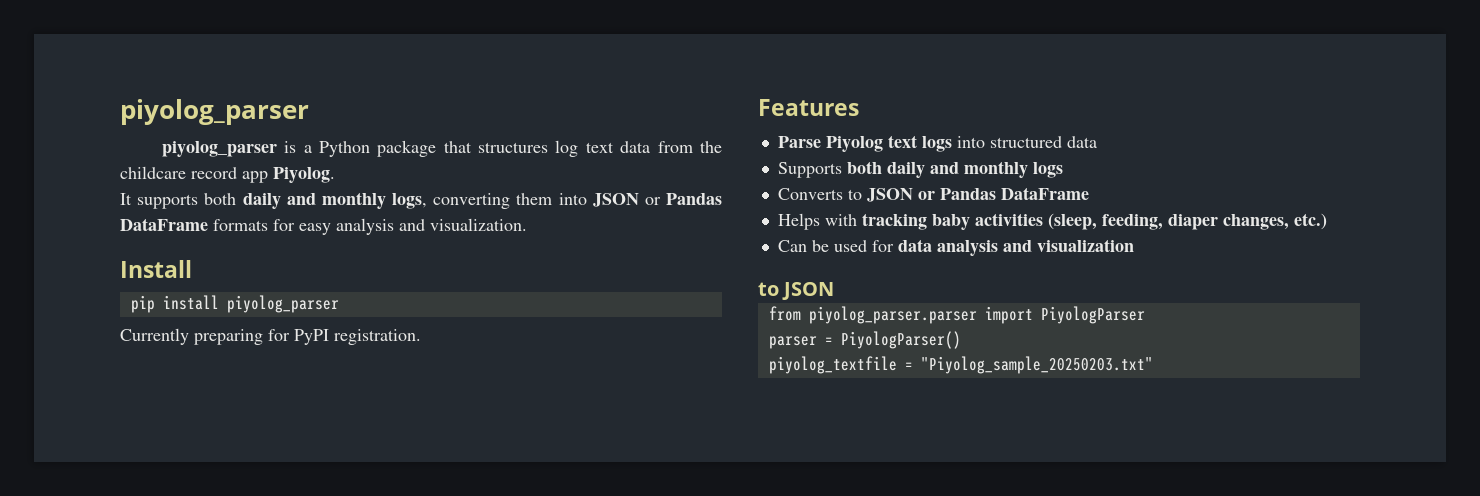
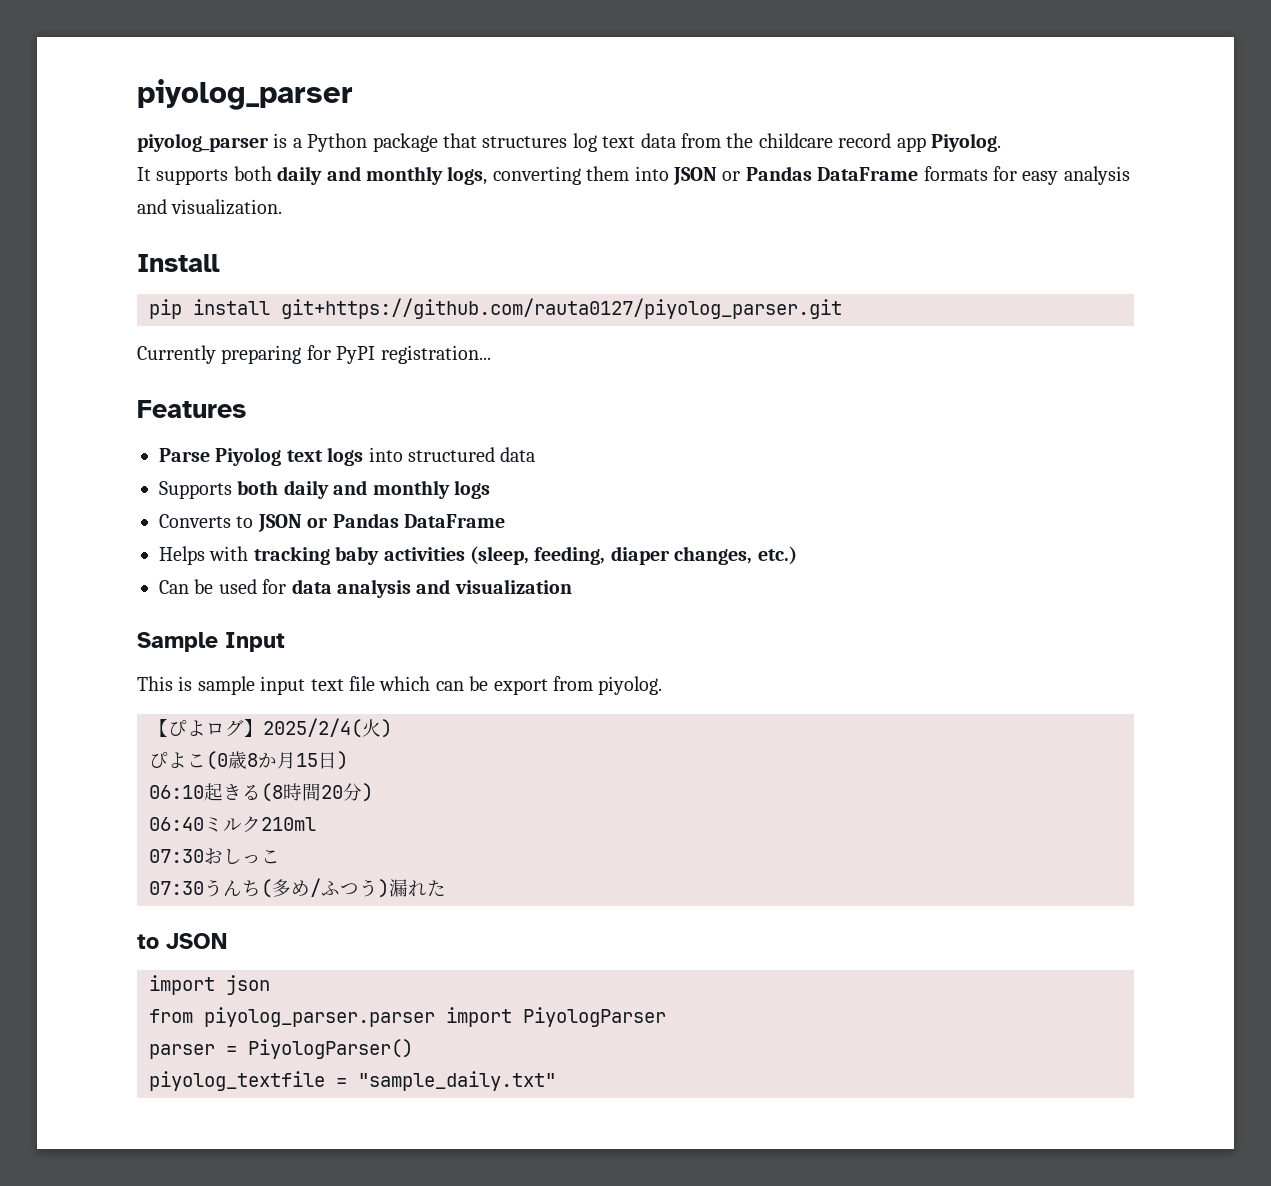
[226,295,339,313] piyolog_parser -> [281,298,842,319] git+https://github.com/rauta0127/piyolog_parser.git
[334,329,421,345] registration. -> [380,345,491,364] registration...
[758,282,835,300] // to JSON -> [137,632,285,652] [137,676,663,695] [149,718,392,738] [149,751,348,770] [149,783,373,802] [149,816,316,833] [149,848,280,864] [149,878,446,898] [137,933,227,949] [149,975,270,995] // Sample Input // This is sample input text file which can be export from piyolog. // 【ぴよログ】2025/2/4(火) // ぴよこ(0歳8か月15日) // 06:10起きる(8時間20分) // 06:40ミルク210ml // 07:30おしっこ // 07:30うんち(多め/ふつう)漏れた // to JSON // import json
[920,356,1153,374] "Piyolog_sample_20250203.txt" -> [358,1071,556,1091] "sample_daily.txt"

